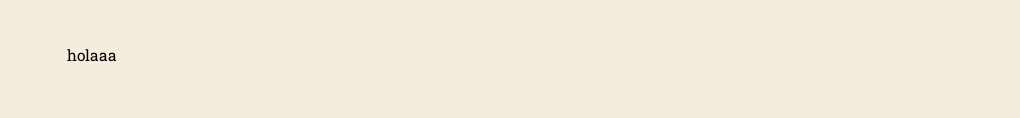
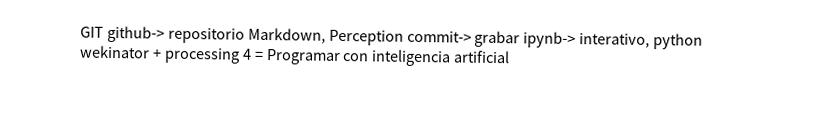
[67,49,117,62] holaaa -> [80,25,704,50] [79,45,511,67] GIT github-> repositorio Markdown, Perception commit-> grabar ipynb-> interativo, python wekinator + processing 4 = Programar con inteligencia artificial

